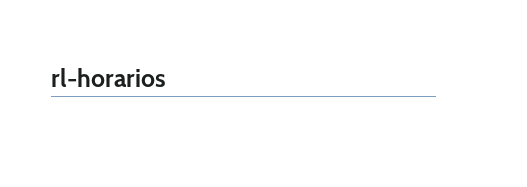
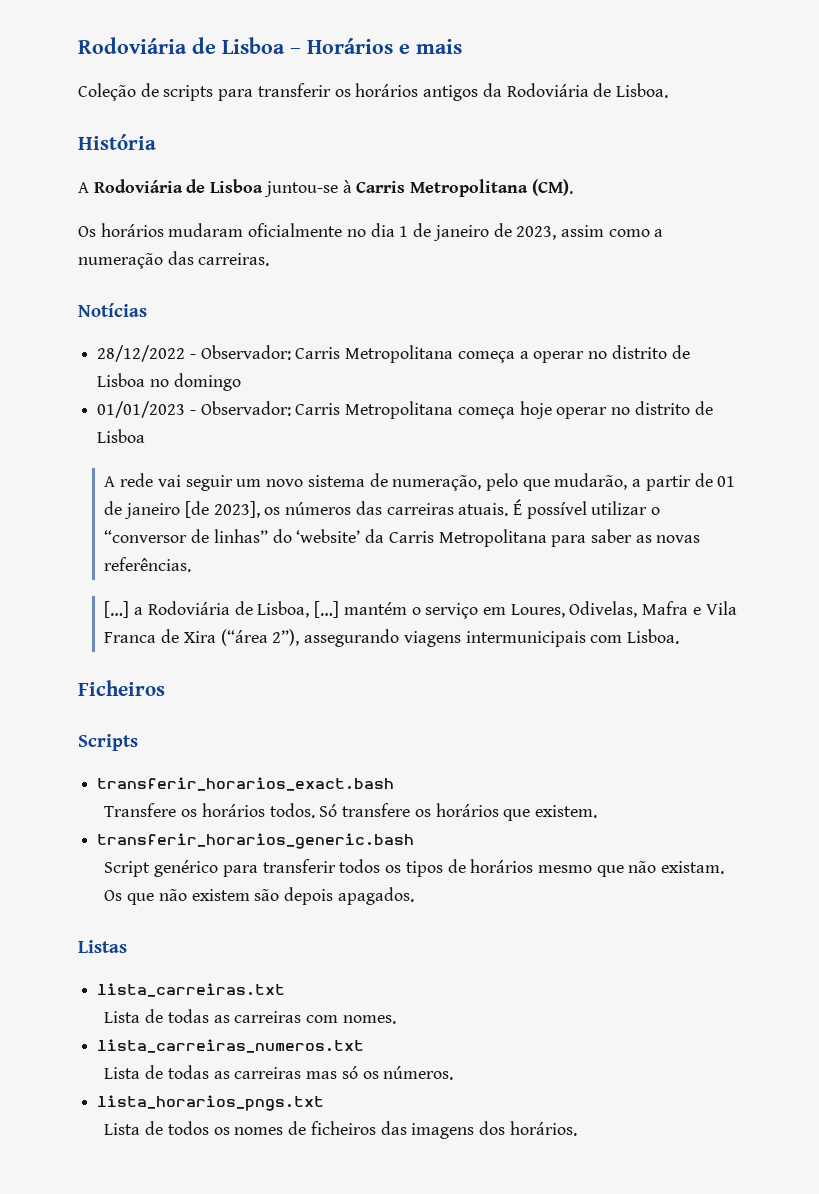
[51,68,166,87] rl-horarios -> [78,37,462,54] [78,83,668,101] [78,134,156,150] [78,179,573,197] [78,223,664,241] [78,251,270,269] [78,303,147,317] [97,345,690,363] [97,373,241,391] [97,401,713,419] [97,429,146,443] [104,473,736,491] [104,499,661,519] [104,529,701,547] [104,557,192,572] [104,601,737,619] [104,629,679,647] [78,680,165,696] [78,734,138,751] [97,777,395,791] [104,803,597,821] [97,833,415,849] [104,859,725,877] [104,887,414,905] [78,940,127,953] [97,983,286,997] [104,1009,396,1024] [97,1039,365,1053] [104,1065,454,1080] [97,1095,325,1111] [104,1121,577,1139] Rodoviária de Lisboa – Horários e mais // Coleção de scripts para transferir os horários antigos da Rodoviária de Lisboa. // História // A Rodoviária de Lisboa juntou-se à Carris Metropolitana (CM). // Os horários mudaram oficialmente no dia 1 de janeiro de 2023, assim como a numeração das carreiras. // Notícias // 28/12/2022 - Observador: Carris Metropolitana começa a operar no distrito de Lisboa no domingo // 01/01/2023 - Observador: Carris Metropolitana começa hoje operar no distrito de Lisboa // A rede vai seguir um novo sistema de numeração, pelo que mudarão, a partir de 01 de janeiro [de 2023], os números das carreiras atuais. É possível utilizar o “conversor de linhas” do ‘website’ da Carris Metropolitana para saber as novas referências. // […] a Rodoviária de Lisboa, […] mantém o serviço em Loures, Odivelas, Mafra e Vila Franca de Xira (“área 2”), assegurando viagens intermunicipais com Lisboa. // Ficheiros // Scripts // transferir_horarios_exact.bash // Transfere os horários todos. Só transfere os horários que existem. // transferir_horarios_generic.bash // Script genérico para transferir todos os tipos de horários mesmo que não existam. Os que não existem são depois apagados. // Listas // lista_carreiras.txt // Lista de todas as carreiras com nomes. // lista_carreiras_numeros.txt // Lista de todas as carreiras mas só os números. // lista_horarios_pngs.txt // Lista de todos os nomes de ficheiros das imagens dos horários.

